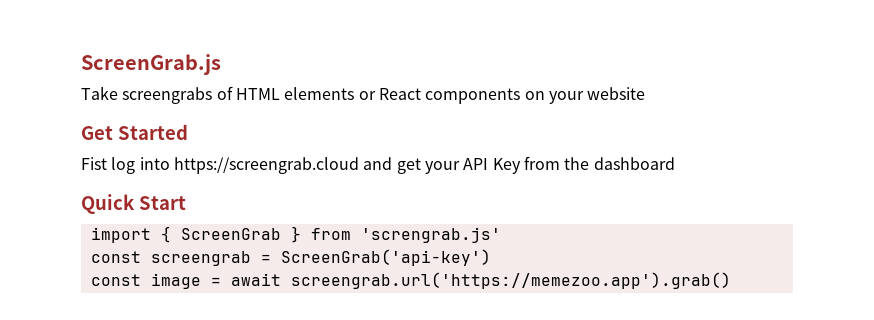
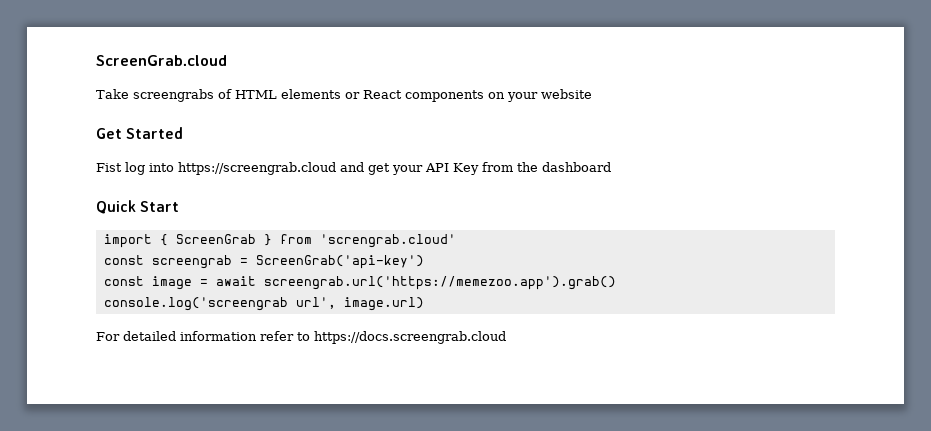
[81,54,221,75] ScreenGrab.js -> [96,55,227,66] ScreenGrab.cloud
[360,227,501,243] 'screngrab.js' -> [319,234,456,248] 'screngrab.cloud'
(731, 280) none -> [103,297,424,311] [96,331,506,344] // console.log('screengrab url', image.url) // For detailed information refer to https://docs.screengrab.cloud

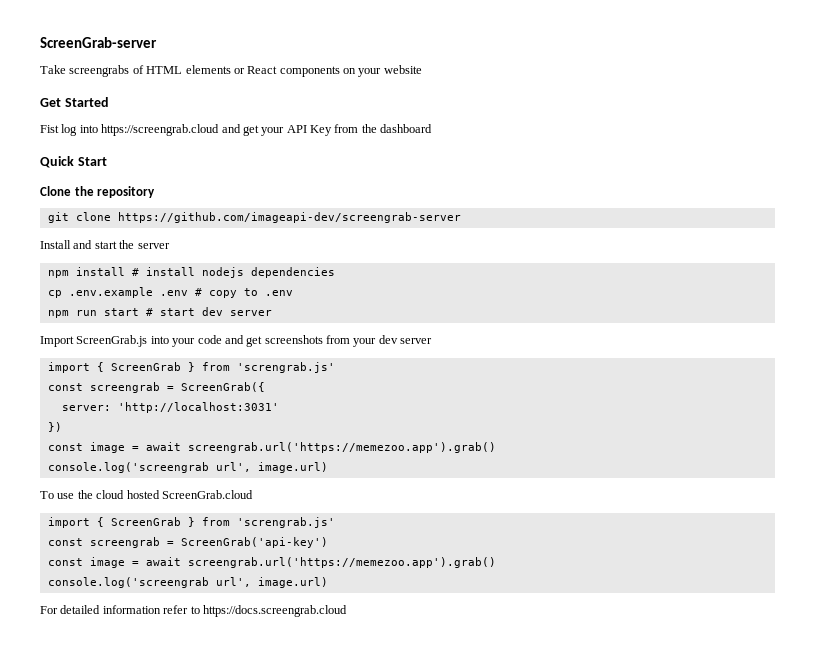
[96,55,227,66] ScreenGrab.cloud -> [40,37,157,48] ScreenGrab-server
[103,234,456,248] // import { ScreenGrab } from 'screngrab.cloud' -> [40,186,156,198] [47,212,461,223] [40,240,170,249] [47,267,335,278] [47,287,293,298] [47,307,272,318] [40,335,433,347] [47,362,335,373] [47,382,265,393] [61,402,279,413] [47,422,62,432] [47,442,496,453] [47,462,328,473] [40,490,253,499] [47,517,335,528] // Clone the repository // git clone https://github.com/imageapi-dev/screengrab-server // Install and start the server // npm install # install nodejs dependencies // cp .env.example .env # copy to .env // npm run start # start dev server // Import ScreenGrab.js into your code and get screenshots from your dev server // import { ScreenGrab } from 'screngrab.js' // const screengrab = ScreenGrab({ // server: 'http://localhost:3031' // }) // const image = await screengrab.url('https://memezoo.app').grab() // console.log('screengrab url', image.url) // To use the cloud hosted ScreenGrab.cloud // import { ScreenGrab } from 'screngrab.js'

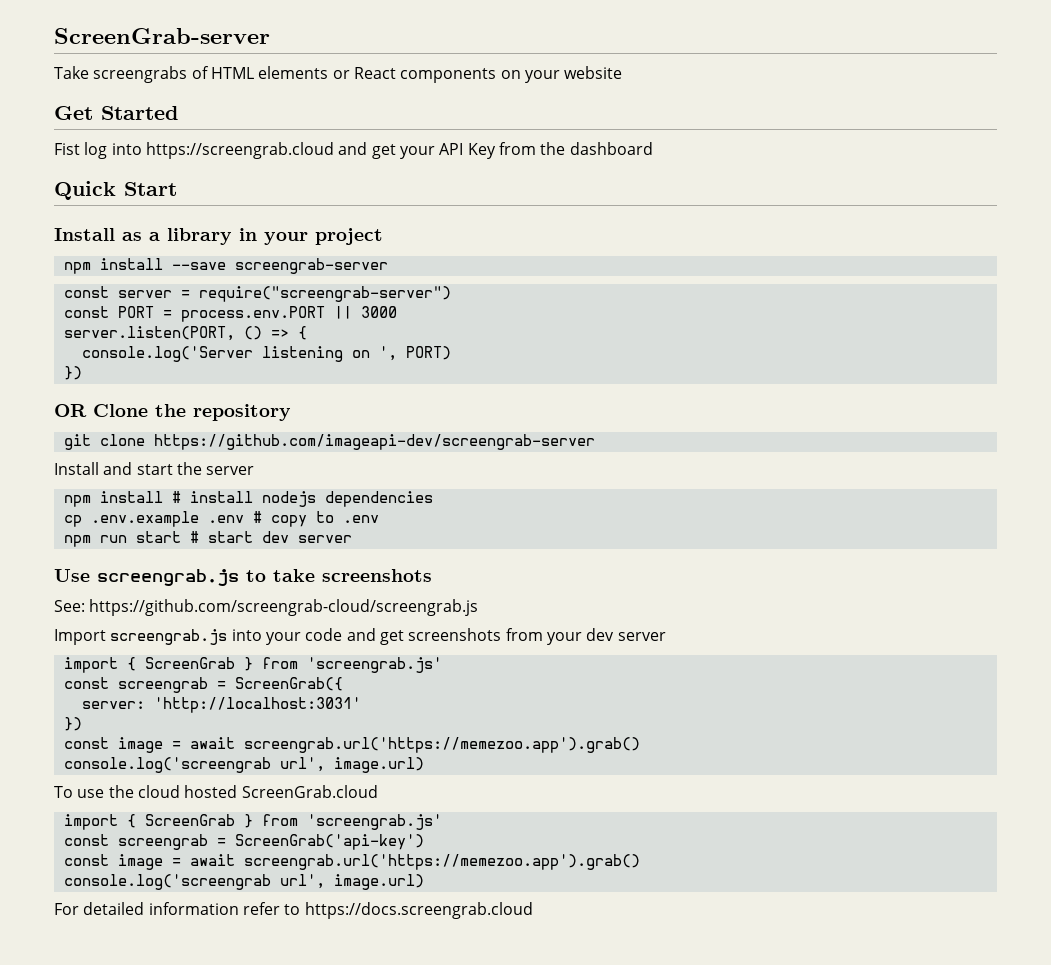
(107, 161) none -> [54,228,383,245] [63,258,388,274] [63,286,451,302] [63,306,397,322] [63,326,307,341] [81,346,451,362] [63,366,82,380] [54,404,87,417] Install as a library in your project // npm install --save screengrab-server // const server = require("screengrab-server") // const PORT = process.env.PORT || 3000 // server.listen(PORT, () => { // console.log('Server listening on ', PORT) // }) // OR
(272, 313) none -> [54,569,432,586] [54,599,479,616] // Use screengrab.js to take screenshots // See: https://github.com/screengrab-cloud/screengrab.js
[76,335,148,347] ScreenGrab.js -> [110,629,228,645] screengrab.js
[236,362,335,373] 'screngrab.js' -> [306,657,442,673] 'screengrab.js'
[236,517,335,528] 'screngrab.js' -> [306,814,442,830] 'screengrab.js'

